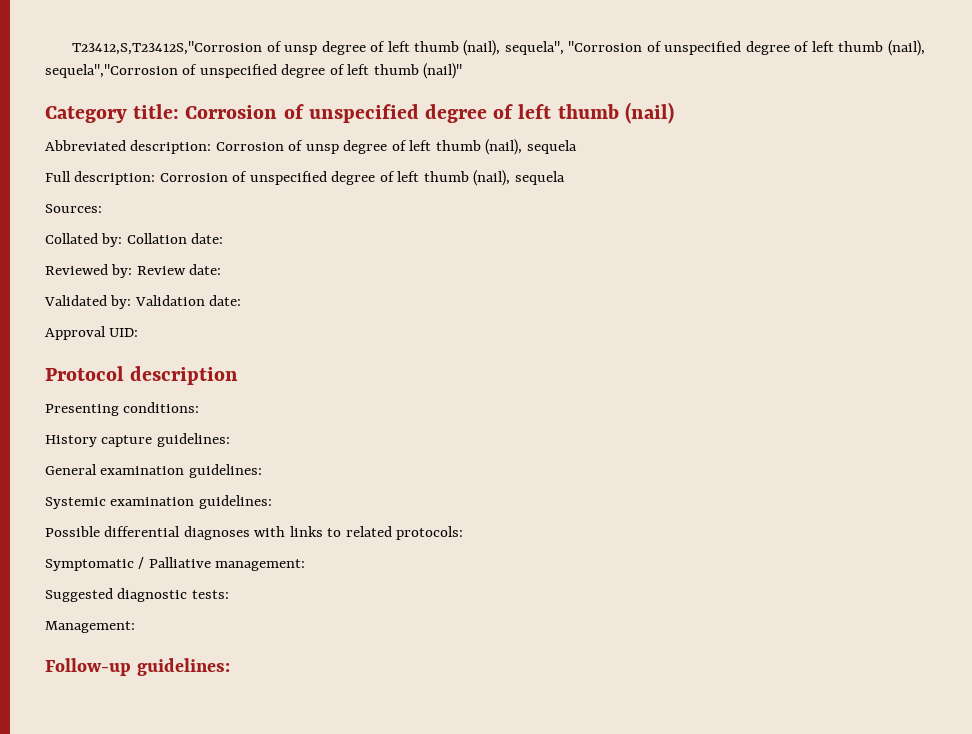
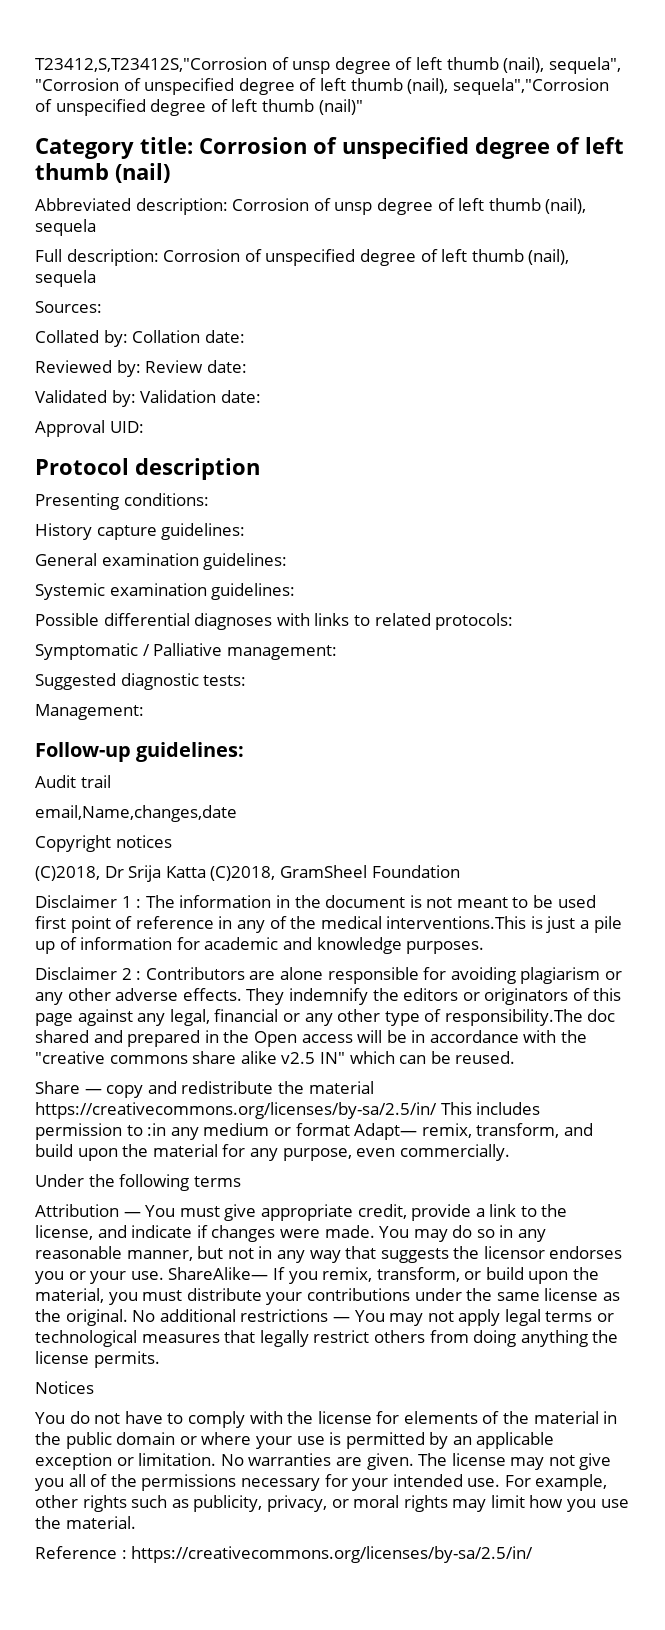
(230, 667) none -> [35,775,111,788] [35,805,237,822] [35,835,172,852] [35,865,460,882] [35,895,596,908] [35,916,622,933] [35,937,485,954] [35,967,622,984] [35,988,622,1005] [35,1009,616,1026] [35,1030,588,1047] [35,1051,516,1064] [35,1081,374,1098] [35,1102,541,1119] [35,1123,593,1140] [35,1144,510,1161] [35,1174,241,1191] [35,1204,568,1221] [35,1225,547,1242] [35,1246,623,1263] [35,1267,600,1284] [35,1288,620,1305] [35,1309,615,1326] [35,1330,619,1347] [35,1351,160,1368] [35,1381,94,1394] [35,1411,618,1428] [35,1432,555,1449] [35,1453,612,1470] [35,1474,608,1491] [35,1495,629,1512] [35,1516,136,1529] [35,1546,534,1563] // Audit trail // email,Name,changes,date // Copyright notices // (C)2018, Dr Srija Katta (C)2018, GramSheel Foundation // Disclaimer 1 : The information in the document is not meant to be used first point of reference in any of the medical interventions.This is just a pile up of information for academic and knowledge purposes. // Disclaimer 2 : Contributors are alone responsible for avoiding plagiarism or any other adverse effects. They indemnify the editors or originators of this page against any legal, financial or any other type of responsibility.The doc shared and prepared in the Open access will be in accordance with the "creative commons share alike v2.5 IN" which can be reused. // Share — copy and redistribute the material https://creativecommons.org/licenses/by-sa/2.5/in/ This includes permission to :in any medium or format Adapt— remix, transform, and build upon the material for any purpose, even commercially. // Under the following terms // Attribution — You must give appropriate credit, provide a link to the license, and indicate if changes were made. You may do so in any reasonable manner, but not in any way that suggests the licensor endorses you or your use. ShareAlike— If you remix, transform, or build upon the material, you must distribute your contributions under the same license as the original. No additional restrictions — You may not apply legal terms or technological measures that legally restrict others from doing anything the license permits. // Notices // You do not have to comply with the license for elements of the material in the public domain or where your use is permitted by an applicable exception or limitation. No warranties are given. The license may not give you all of the permissions necessary for your intended use. For example, other rights such as publicity, privacy, or moral rights may limit how you use the material. // Reference : https://creativecommons.org/licenses/by-sa/2.5/in/

